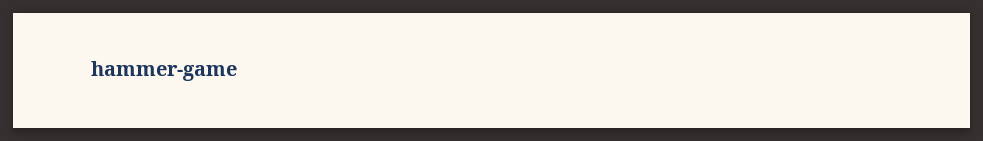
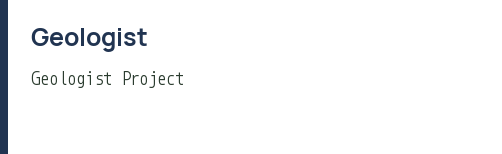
[91,61,237,81] hammer-game -> [31,28,148,52] [31,71,184,88] Geologist // Geologist Project

